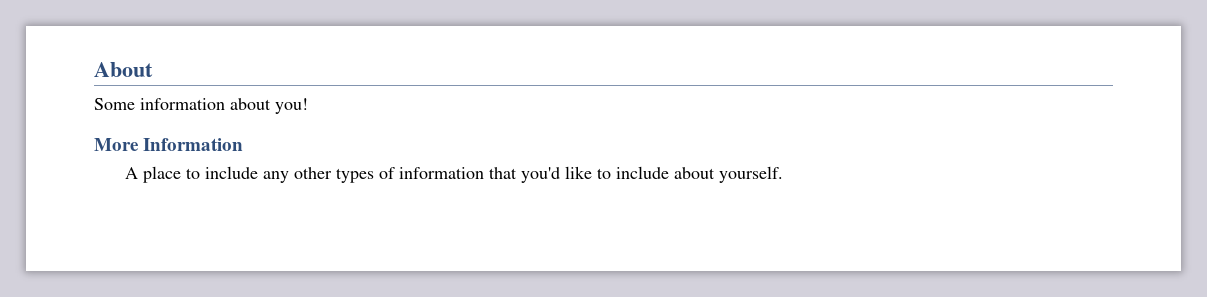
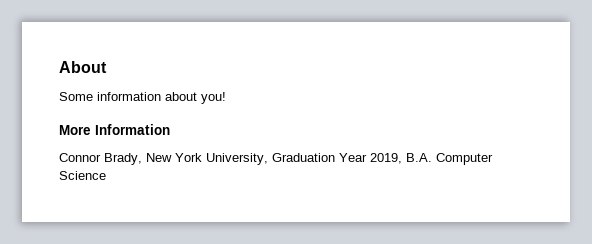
[125,166,784,183] A place to include any other types of information that you'd like to include about yourself. -> [59,153,493,165] [59,171,106,180] Connor Brady, New York University, Graduation Year 2019, B.A. Computer Science

